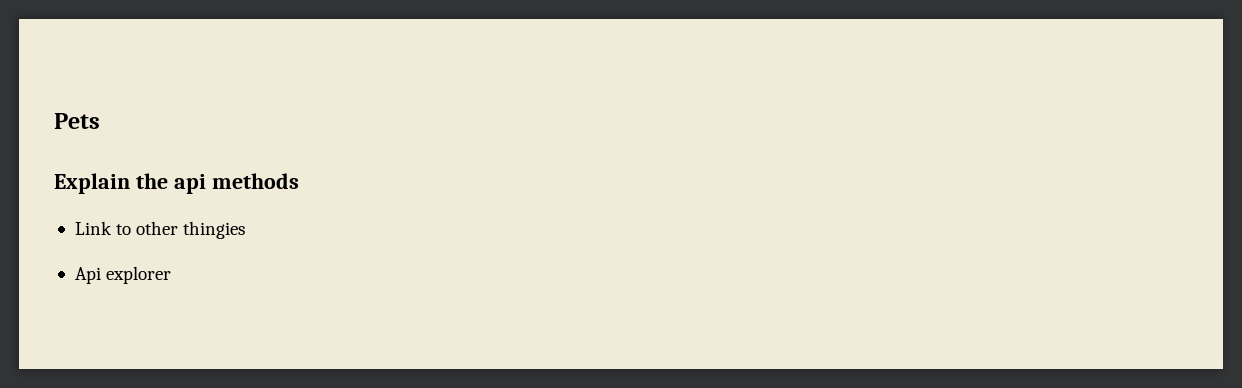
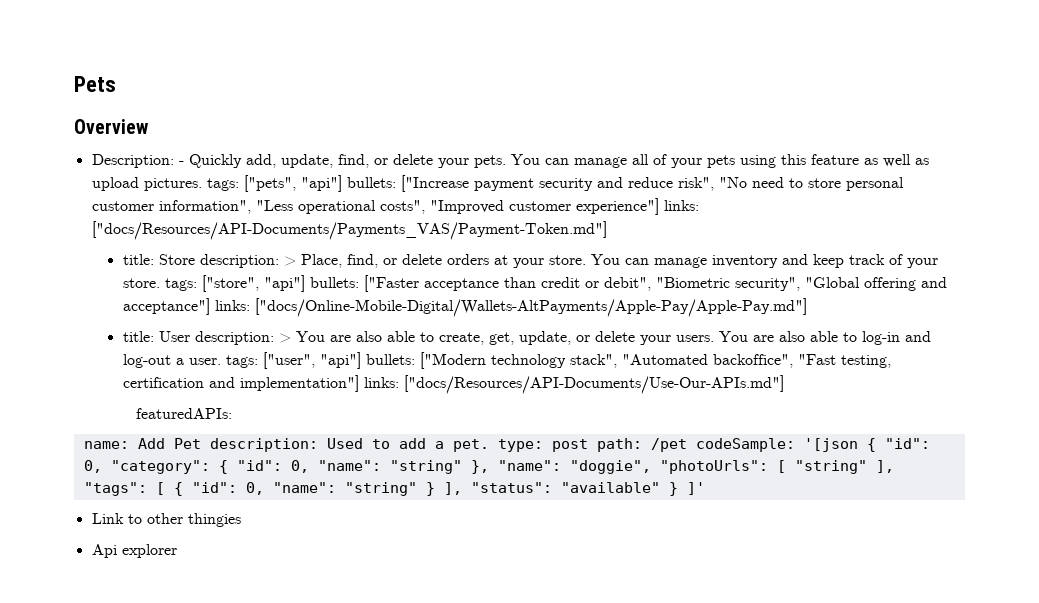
[54,173,299,194] Explain the api methods -> [74,119,148,134] [91,154,929,168] [91,175,904,192] [91,198,699,215] [91,221,607,240] [122,254,938,268] [122,275,947,292] [122,298,807,317] [122,331,931,345] [122,352,891,369] [122,375,784,394] [135,408,232,419] [83,438,930,452] [83,460,894,474] [83,482,705,496] Overview // Description: - Quickly add, update, find, or delete your pets. You can manage all of your pets using this feature as well as upload pictures. tags: ["pets", "api"] bullets: ["Increase payment security and reduce risk", "No need to store personal customer information", "Less operational costs", "Improved customer experience"] links: ["docs/Resources/API-Documents/Payments_VAS/Payment-Token.md"] // title: Store description: > Place, find, or delete orders at your store. You can manage inventory and keep track of your store. tags: ["store", "api"] bullets: ["Faster acceptance than credit or debit", "Biometric security", "Global offering and acceptance"] links: ["docs/Online-Mobile-Digital/Wallets-AltPayments/Apple-Pay/Apple-Pay.md"] // title: User description: > You are also able to create, get, update, or delete your users. You are also able to log-in and log-out a user. tags: ["user", "api"] bullets: ["Modern technology stack", "Automated backoffice", "Fast testing, certification and implementation"] links: ["docs/Resources/API-Documents/Use-Our-APIs.md"] // featuredAPIs: // name: Add Pet description: Used to add a pet. type: post path: /pet codeSample: '[json { "id": 0, "category": { "id": 0, "name": "string" }, "name": "doggie", "photoUrls": [ "string" ], "tags": [ { "id": 0, "name": "string" } ], "status": "available" } ]'

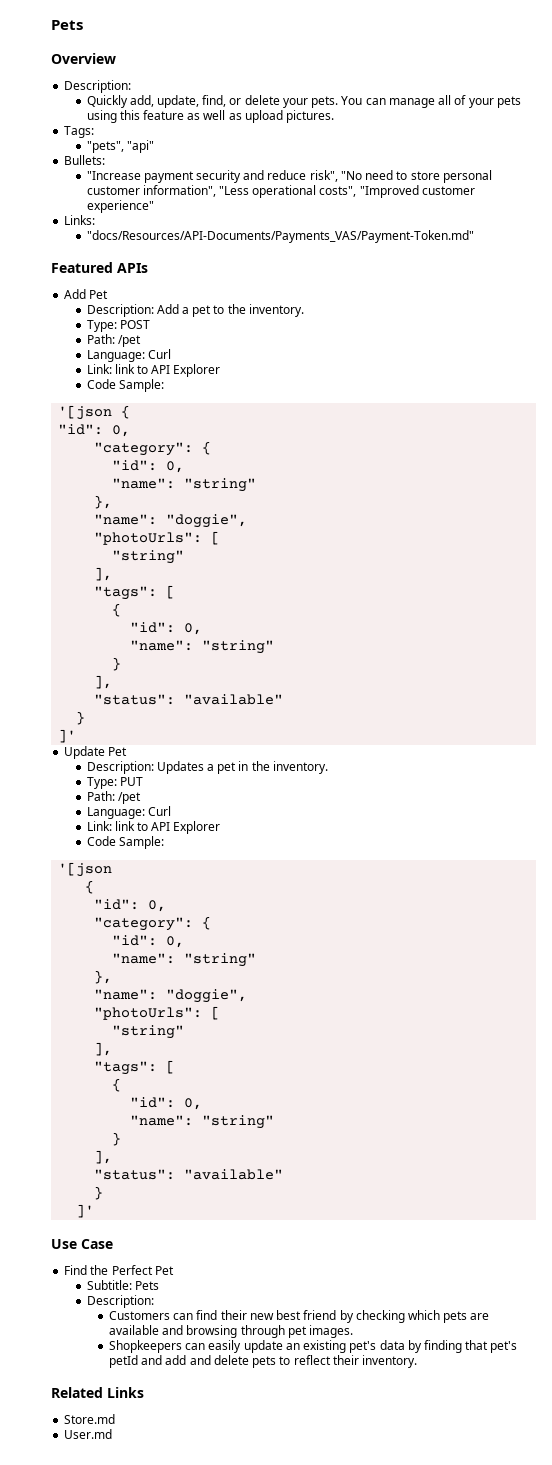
[178,161,184,165] - -> (132, 86) //
[206,175,469,192] tags: ["pets", "api"] bullets: ["Increase -> [64,126,95,138] [86,140,154,153] [64,155,106,165] [86,171,141,180] // Tags: // "pets", "api" // Bullets: // "Increase
[575,198,699,215] [91,221,607,240] [122,254,938,268] [122,275,947,292] [122,298,807,317] [122,331,931,345] [122,352,891,369] [122,375,784,394] [135,408,232,419] [83,438,795,452] experience"] links: ["docs/Resources/API-Documents/Payments_VAS/Payment-Token.md"] // title: Store description: > Place, find, or delete orders at your store. You can manage inventory and keep track of your store. tags: ["store", "api"] bullets: ["Faster acceptance than credit or debit", "Biometric security", "Global offering and acceptance"] links: ["docs/Online-Mobile-Digital/Wallets-AltPayments/Apple-Pay/Apple-Pay.md"] // title: User description: > You are also able to create, get, update, or delete your users. You are also able to log-in and log-out a user. tags: ["user", "api"] bullets: ["Modern technology stack", "Automated backoffice", "Fast testing, certification and implementation"] links: ["docs/Resources/API-Documents/Use-Our-APIs.md"] // featuredAPIs: // name: Add Pet description: Used to add a pet. type: post path: /pet codeSample: -> [86,200,154,213] [64,215,96,225] [86,230,474,243] [51,262,148,273] [64,289,109,299] [86,304,304,317] [86,320,150,332] [86,334,141,347] [86,349,171,362] [86,364,221,377] [86,379,164,392] experience" // Links: // "docs/Resources/API-Documents/Payments_VAS/Payment-Token.md" // Featured APIs // Add Pet // Description: Add a pet to the inventory. // Type: POST // Path: /pet // Language: Curl // Link: link to API Explorer // Code Sample: //
[884,438,930,449] [83,460,894,474] [83,482,705,496] [91,513,241,527] [91,544,177,558] "id": 0, "category": { "id": 0, "name": "string" }, "name": "doggie", "photoUrls": [ "string" ], "tags": [ { "id": 0, "name": "string" } ], "status": "available" } ]' // Link to other thingies // Api explorer -> [58,424,131,437] [94,441,212,456] [112,460,185,473] [112,478,257,492] [94,495,113,509] [94,514,248,528] [94,531,221,545] [112,550,185,564] [94,567,113,581] [94,585,176,600] [112,603,122,617] [130,622,203,635] [130,640,275,654] [112,657,122,671] [94,675,113,689] [94,694,284,705] [76,711,86,725] [58,729,77,743] [64,746,128,759] [86,761,328,774] [86,777,143,789] [86,791,141,804] [86,806,171,819] [86,821,221,834] [86,836,164,849] [58,862,113,877] [85,880,95,894] [94,899,167,912] [94,916,212,931] [112,935,185,948] [112,953,257,967] [94,970,113,984] [94,989,248,1003] [94,1006,221,1020] [112,1025,185,1039] [94,1042,113,1056] [94,1060,176,1075] [112,1078,122,1092] [130,1097,203,1110] [130,1115,275,1129] [112,1132,122,1146] [94,1150,113,1164] [94,1169,284,1180] [94,1186,104,1200] [76,1204,95,1218] [51,1239,113,1249] [64,1265,174,1275] [86,1280,159,1290] [86,1295,154,1308] [108,1310,490,1323] [108,1325,354,1338] [108,1340,518,1353] [108,1355,417,1368] [51,1387,144,1398] [64,1414,116,1424] [64,1429,113,1439] // "id": 0, // "category": { // "id": 0, // "name": "string" // }, // "name": "doggie", // "photoUrls": [ // "string" // ], // "tags": [ // { // "id": 0, // "name": "string" // } // ], // "status": "available" // } // ]' // Update Pet // Description: Updates a pet in the inventory. // Type: PUT // Path: /pet // Language: Curl // Link: link to API Explorer // Code Sample: // '[json // { // "id": 0, // "category": { // "id": 0, // "name": "string" // }, // "name": "doggie", // "photoUrls": [ // "string" // ], // "tags": [ // { // "id": 0, // "name": "string" // } // ], // "status": "available" // } // ]' // Use Case // Find the Perfect Pet // Subtitle: Pets // Description: // Customers can find their new best friend by checking which pets are available and browsing through pet images. // Shopkeepers can easily update an existing pet's data by finding that pet's petId and add and delete pets to reflect their inventory. // Related Links // Store.md // User.md

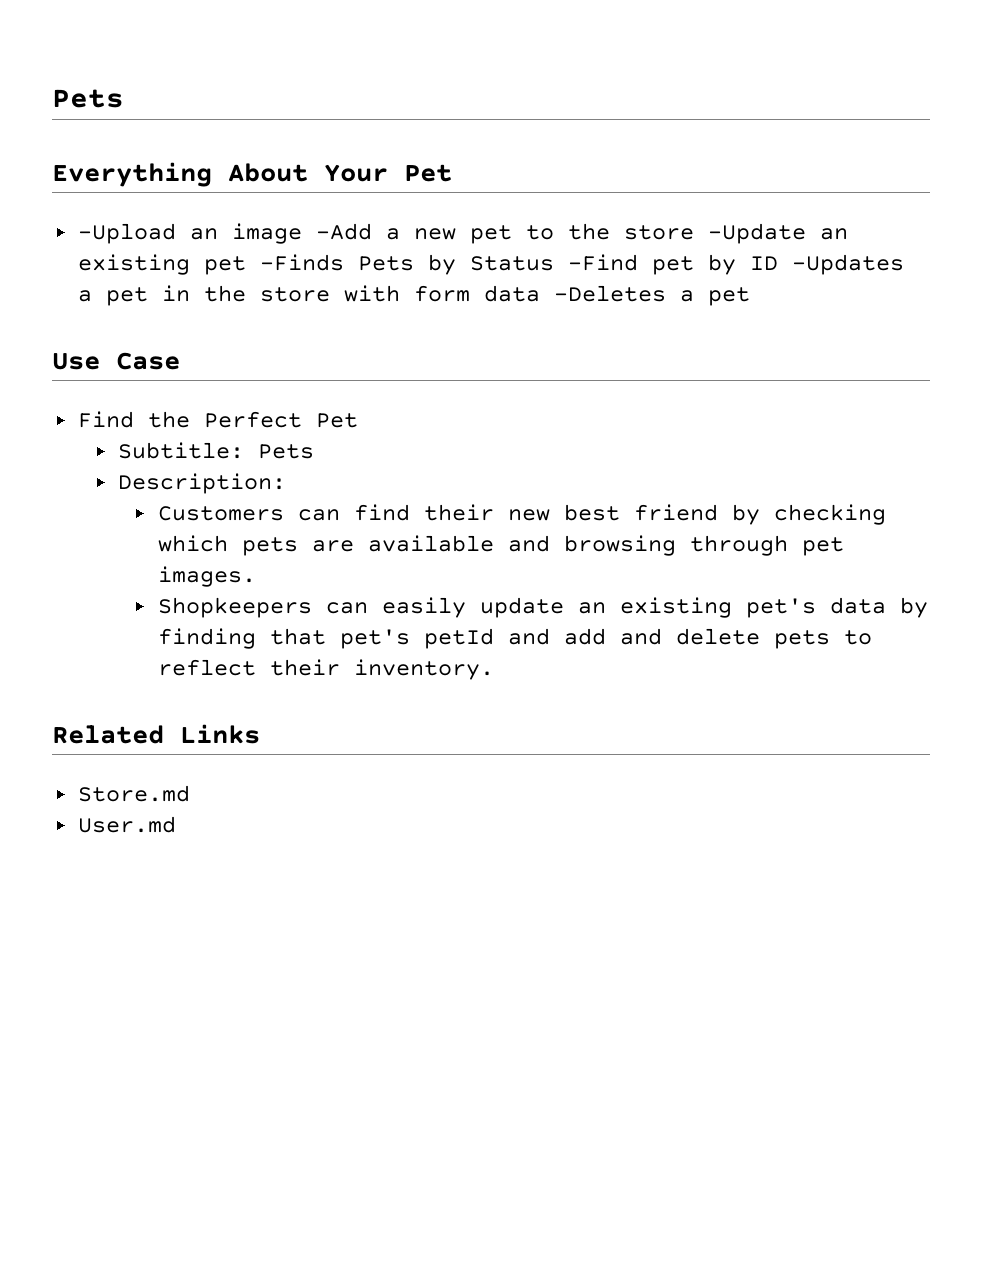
[51,20,83,30] [51,53,116,64] [64,80,132,93] [86,95,521,108] [86,110,335,123] [64,126,95,138] [86,140,154,153] [64,155,106,165] [86,170,492,183] [86,185,475,198] [86,200,154,213] [64,215,96,225] [86,230,474,243] [51,262,148,273] [64,289,109,299] [86,304,304,317] [86,320,150,332] [86,334,141,347] [86,349,171,362] [86,364,221,377] [86,379,164,392] [58,405,131,420] [58,424,131,437] [94,441,212,456] [112,460,185,473] [112,478,257,492] [94,495,113,509] [94,514,248,528] [94,531,221,545] [112,550,185,564] [94,567,113,581] [94,585,176,600] [112,603,122,617] [130,622,203,635] [130,640,275,654] [112,657,122,671] [94,675,113,689] [94,694,284,705] [76,711,86,725] [58,729,77,743] [64,746,128,759] [86,761,328,774] [86,777,143,789] [86,791,141,804] [86,806,171,819] [86,821,221,834] [86,836,164,849] [58,862,113,877] [85,880,95,894] [94,899,167,912] [94,916,212,931] [112,935,185,948] [112,953,257,967] [94,970,113,984] [94,989,248,1003] [94,1006,221,1020] [112,1025,185,1039] [94,1042,113,1056] [94,1060,176,1075] [112,1078,122,1092] [130,1097,203,1110] [130,1115,275,1129] [112,1132,122,1146] [94,1150,113,1164] [94,1169,284,1180] [94,1186,104,1200] [76,1204,95,1218] Pets // Overview // Description: // Quickly add, update, find, or delete your pets. You can manage all of your pets using this feature as well as upload pictures. // Tags: // "pets", "api" // Bullets: // "Increase payment security and reduce risk", "No need to store personal customer information", "Less operational costs", "Improved customer experience" // Links: // "docs/Resources/API-Documents/Payments_VAS/Payment-Token.md" // Featured APIs // Add Pet // Description: Add a pet to the inventory. // Type: POST // Path: /pet // Language: Curl // Link: link to API Explorer // Code Sample: // '[json { // "id": 0, // "category": { // "id": 0, // "name": "string" // }, // "name": "doggie", // "photoUrls": [ // "string" // ], // "tags": [ // { // "id": 0, // "name": "string" // } // ], // "status": "available" // } // ]' // Update Pet // Description: Updates a pet in the inventory. // Type: PUT // Path: /pet // Language: Curl // Link: link to API Explorer // Code Sample: // '[json // { // "id": 0, // "category": { // "id": 0, // "name": "string" // }, // "name": "doggie", // "photoUrls": [ // "string" // ], // "tags": [ // { // "id": 0, // "name": "string" // } // ], // "status": "available" // } // ]' -> [52,89,124,108] [52,162,452,187] [77,223,848,244] [77,254,904,275] [77,285,750,306] Pets // Everything About Your Pet // -Upload an image -Add a new pet to the store -Update an existing pet -Finds Pets by Status -Find pet by ID -Updates a pet in the store with form data -Deletes a pet

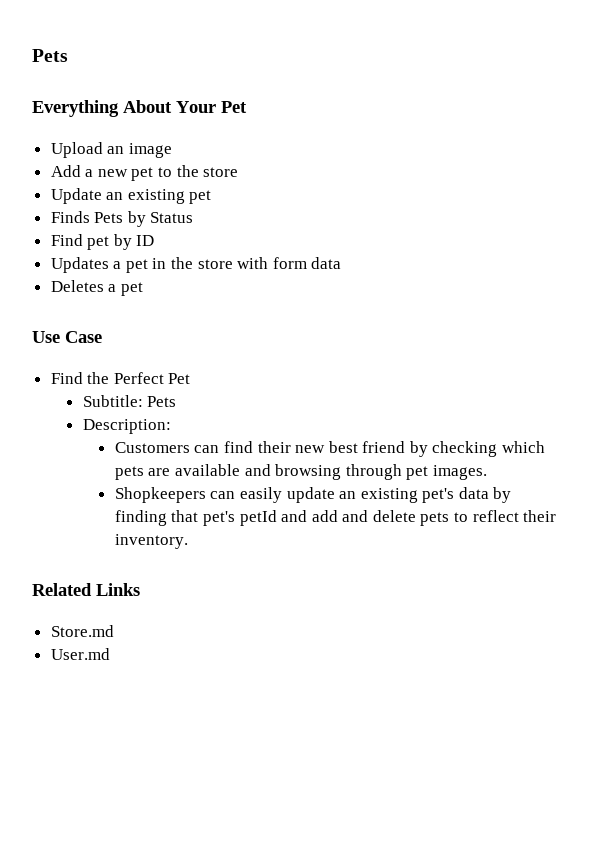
[77,223,176,244] -Upload -> [50,142,103,158] Upload
[315,223,372,240] -Add -> [50,165,81,177] // Add
[707,223,806,244] -Update -> [50,188,102,204] // Update
[259,254,344,271] -Finds -> [50,211,90,223] // Finds
[567,254,638,271] -Find -> [50,234,83,246] // Find
[791,254,904,275] -Updates -> [50,257,109,273] // Updates
[553,285,666,302] -Deletes -> [50,280,104,292] // Deletes

